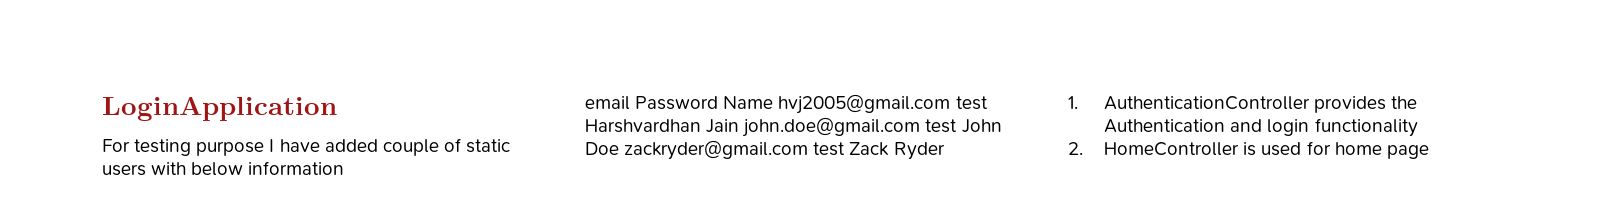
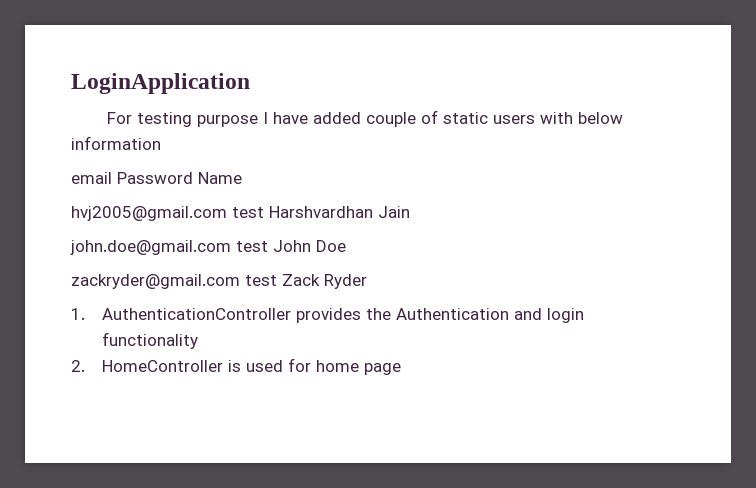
(774, 102) none -> (242, 178) //
(740, 126) none -> (410, 212) //
(619, 148) none -> (346, 246) //

